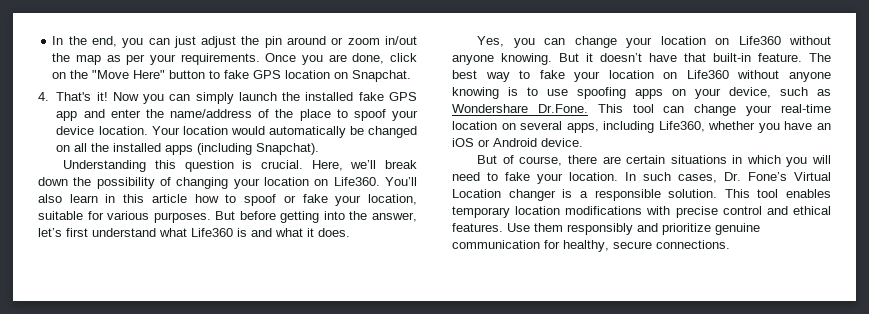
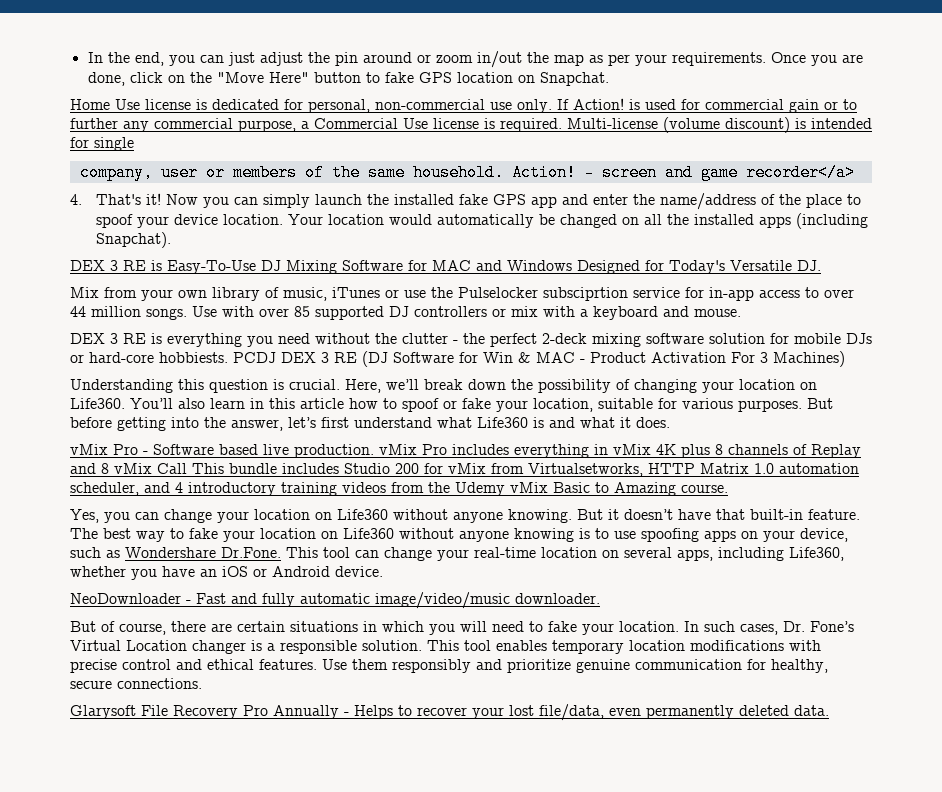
(412, 76) none -> [70,98,857,113] [70,117,872,133] [70,137,134,151] [79,164,855,181] // Home Use license is dedicated for personal, non-commercial use only. If Action! is used for commercial gain or to further any commercial purpose, a Commercial Use license is required. Multi-license (volume discount) is intended for single // company, user or members of the same household. Action! - screen and game recorder</a>
(320, 149) none -> [70,260,821,274] [70,287,854,301] [70,306,741,320] [70,333,872,347] [70,351,845,367] // DEX 3 RE is Easy-To-Use DJ Mixing Software for MAC and Windows Designed for Today's Versatile DJ. // Mix from your own library of music, iTunes or use the Pulselocker subsciprtion service for in-app access to over 44 million songs. Use with over 85 supported DJ controllers or mix with a keyboard and mouse. // DEX 3 RE is everything you need without the clutter - the perfect 2-deck mixing software solution for mobile DJs or hard-core hobbiests. PCDJ DEX 3 RE (DJ Software for Win & MAC - Product Activation For 3 Machines)
(350, 232) none -> [70,444,861,458] [70,463,859,477] [70,482,728,496] // vMix Pro - Software based live production. vMix Pro includes everything in vMix 4K plus 8 channels of Replay and 8 vMix Call This bundle includes Studio 200 for vMix from Virtualsetworks, HTTP Matrix 1.0 automation scheduler, and 4 introductory training videos from the Udemy vMix Basic to Amazing course.
(583, 142) none -> [70,592,600,609] // NeoDownloader - Fast and fully automatic image/video/music downloader.
(730, 244) none -> [70,704,829,721] // Glarysoft File Recovery Pro Annually - Helps to recover your lost file/data, even permanently deleted data.

